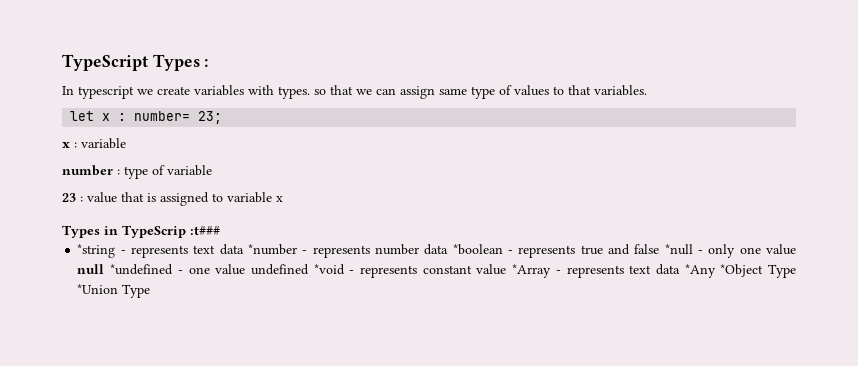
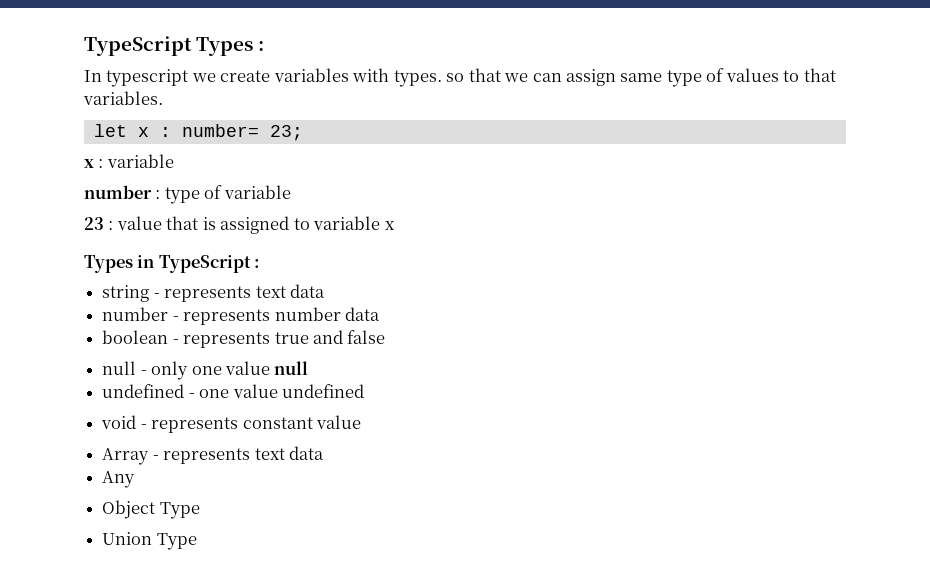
[122,225,220,238] [77,244,298,258] TypeScrip :t### // *string - represents text data *number -> [158,255,261,273] [102,284,325,302] [102,307,169,321] TypeScript : // string - represents text data // number
[452,244,503,255] *boolean -> [102,330,169,344] // boolean
[664,244,693,255] *null -> [102,361,137,375] // null
[110,264,174,275] *undefined -> [102,384,185,398] // undefined
[313,264,345,275] *void -> [101,415,137,429] // void
[512,264,797,278] [77,284,119,294] *Array - represents text data *Any *Object Type *Union -> [102,446,324,465] [102,471,136,488] [102,500,200,519] [102,532,153,545] // Array - represents text data // Any // Object Type // Union

